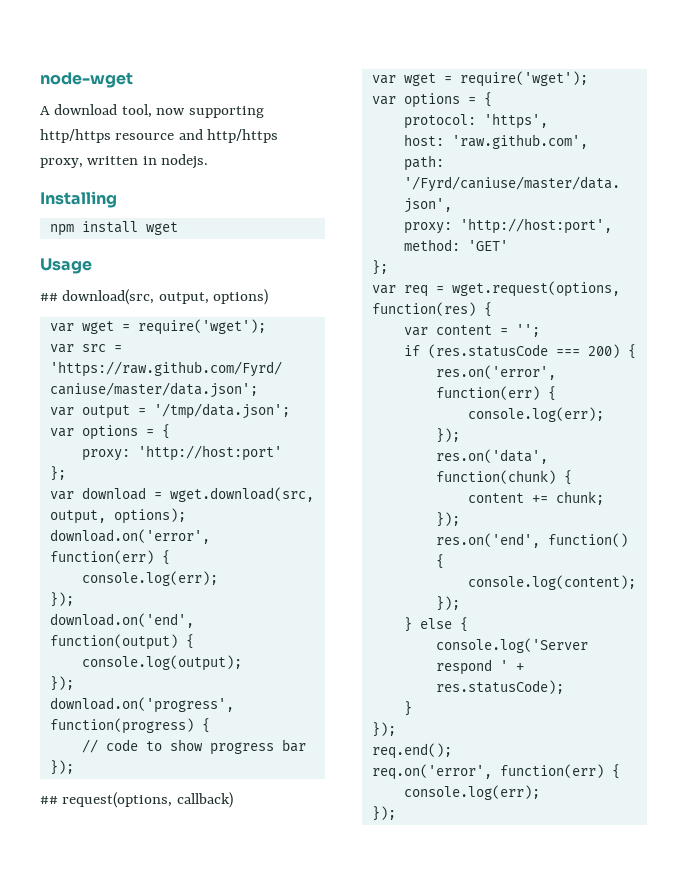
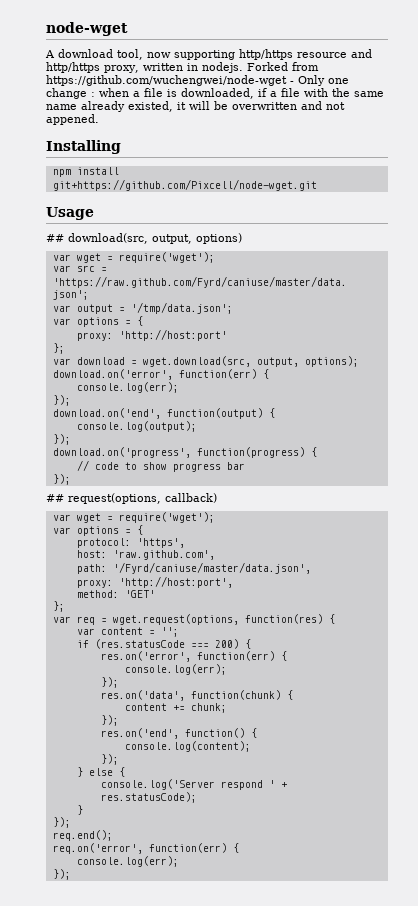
(209, 161) none -> [246,62,319,71] [46,75,349,86] [46,88,384,99] [46,101,345,112] [46,114,99,125] Forked from https://github.com/wuchengwei/node-wget - Only one change : when a file is downloaded, if a file with the same name already existed, it will be overwritten and not appened.
[145,222,178,235] wget -> [52,179,317,191] git+https://github.com/Pixcell/node-wget.git

